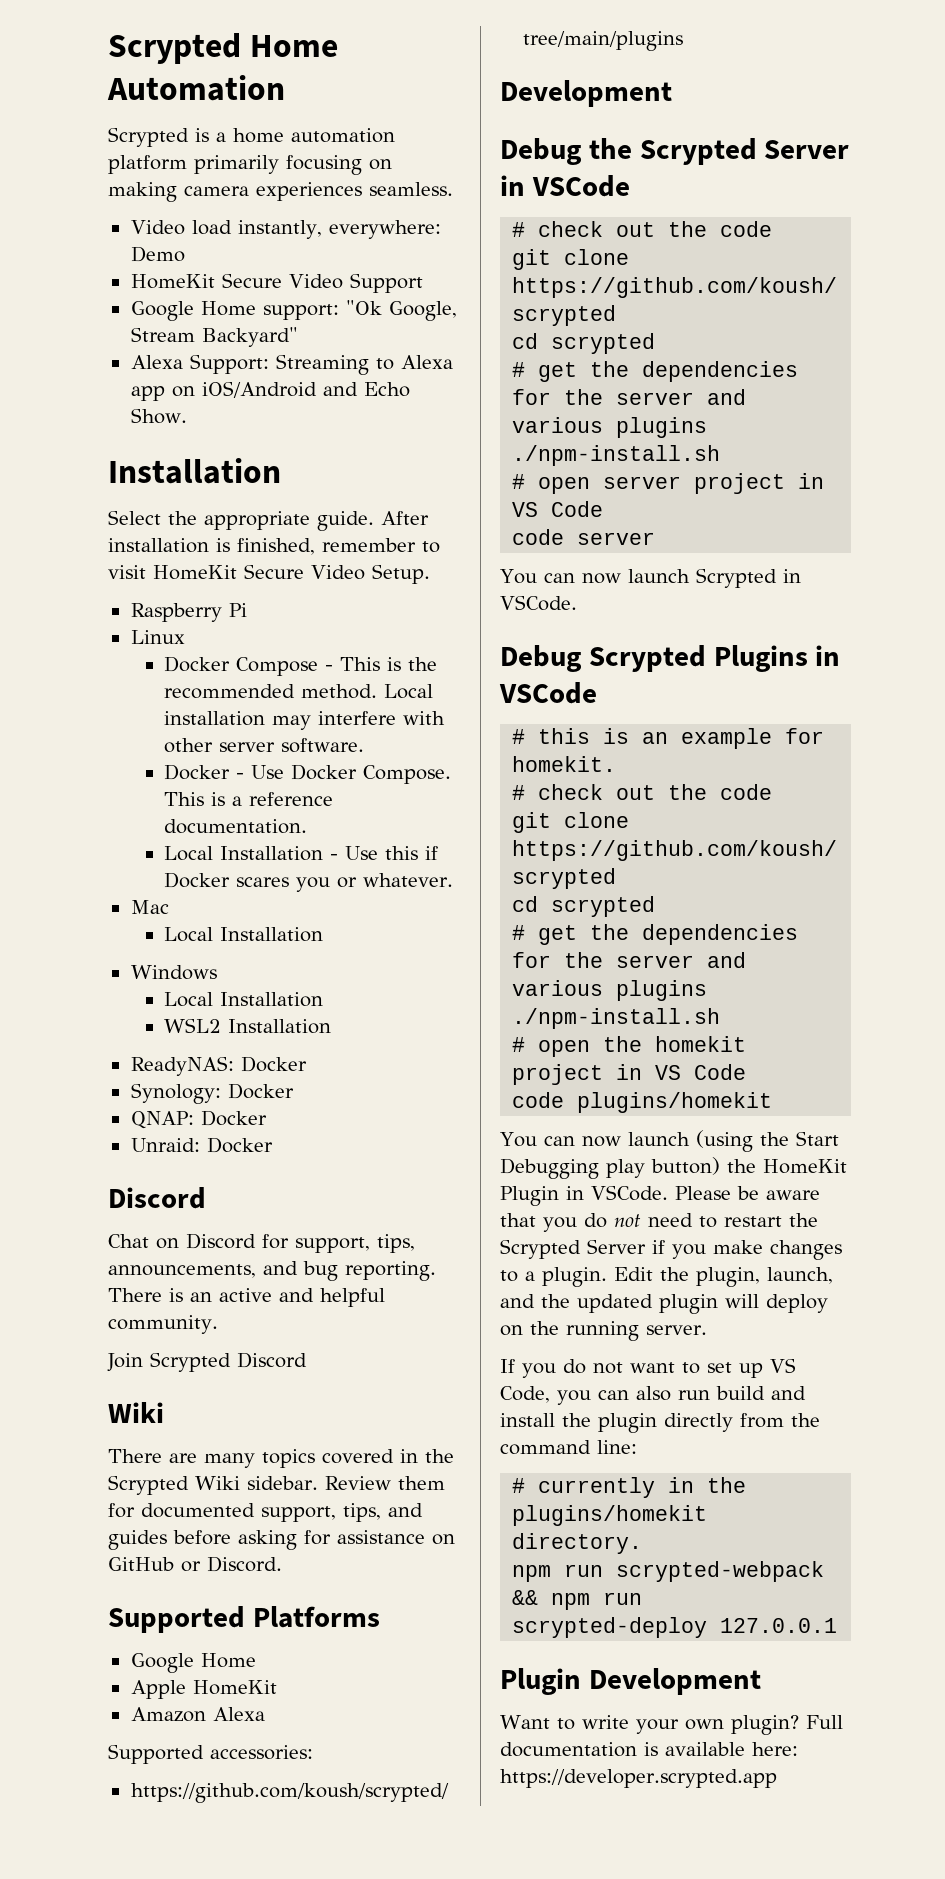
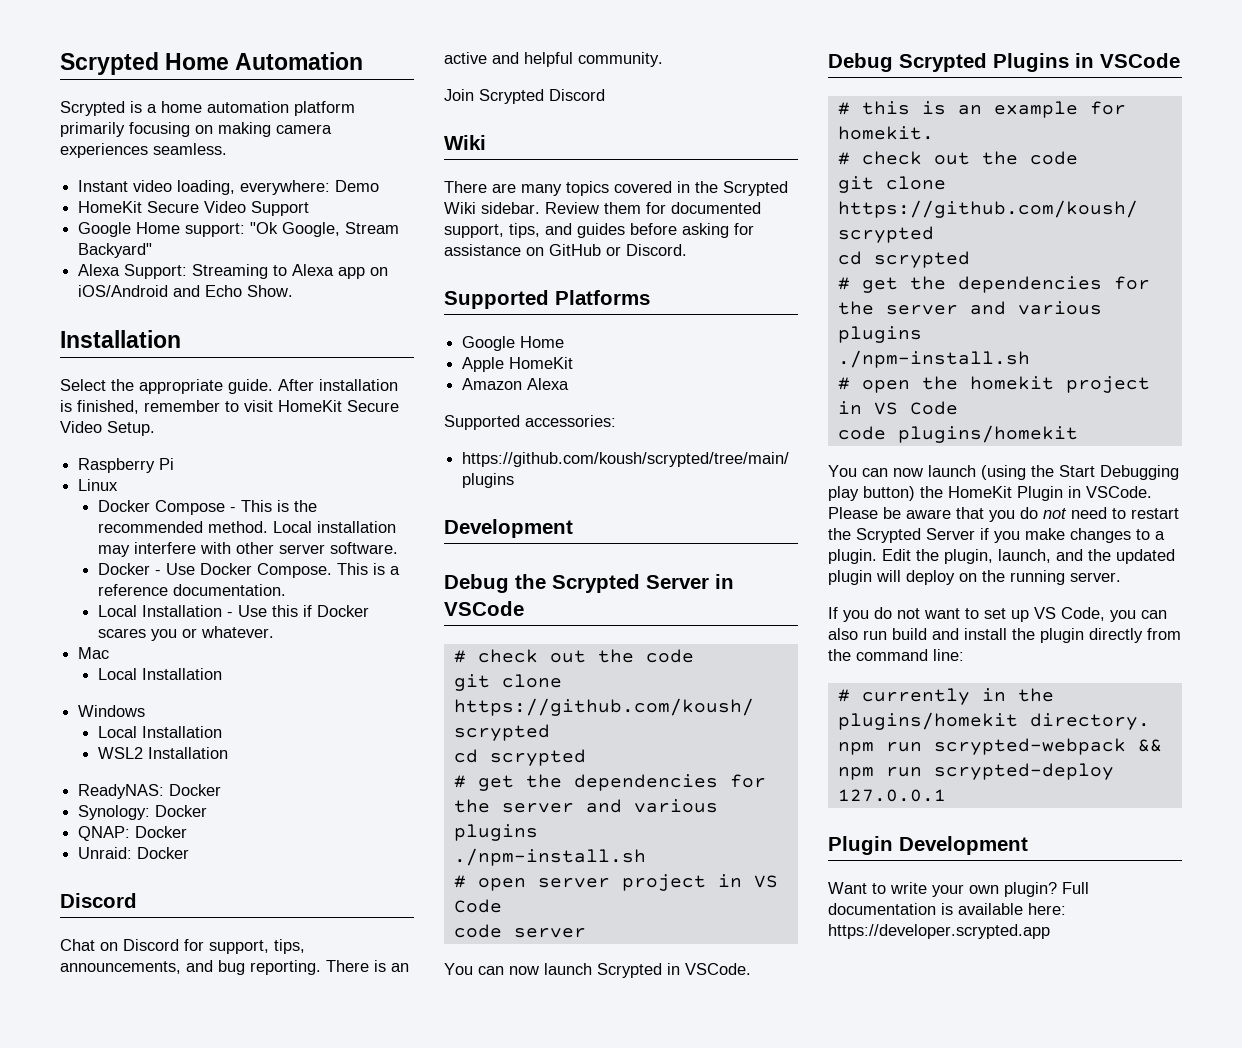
[130,220,322,239] Video load instantly, -> [78,180,236,195] Instant video loading,

